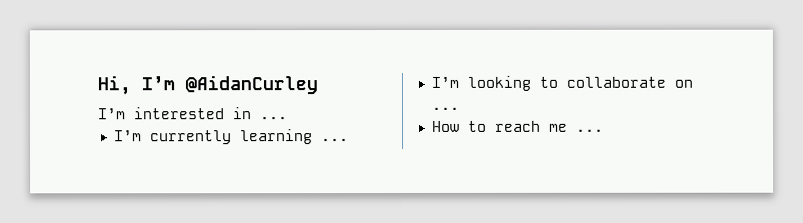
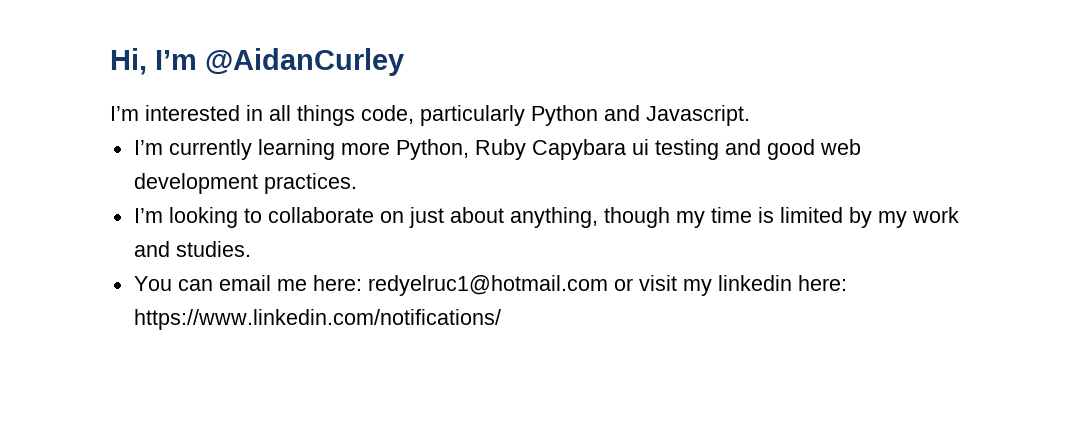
[260,116,288,120] [113,129,349,145] ... // I’m currently learning ... -> [269,105,750,126] [133,139,861,160] [133,173,357,194] all things code, particularly Python and Javascript. // I’m currently learning more Python, Ruby Capybara ui testing and good web development practices.
[430,106,459,110] [431,120,604,132] ... // How to reach me ... -> [408,207,959,228] [133,241,251,257] [133,275,847,296] [133,309,501,330] just about anything, though my time is limited by my work and studies. // You can email me here: redyelruc1@hotmail.com or visit my linkedin here: https://www.linkedin.com/notifications/

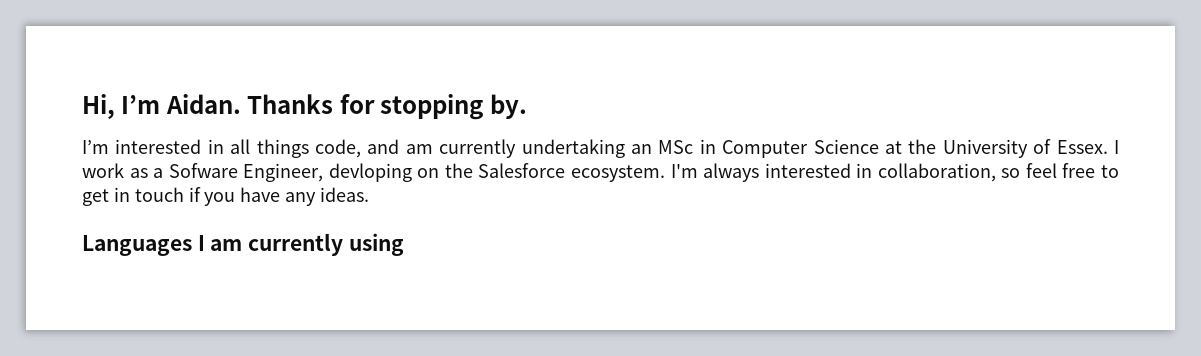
[205,48,404,76] @AidanCurley -> [165,94,527,120] Aidan. Thanks for stopping by.
[420,105,750,126] [133,139,861,160] [133,173,357,194] [133,207,959,228] [133,241,251,257] [133,275,847,296] [133,309,501,330] particularly Python and Javascript. // I’m currently learning more Python, Ruby Capybara ui testing and good web development practices. // I’m looking to collaborate on just about anything, though my time is limited by my work and studies. // You can email me here: redyelruc1@hotmail.com or visit my linkedin here: https://www.linkedin.com/notifications/ -> [367,139,1119,158] [82,163,1119,182] [82,187,370,206] [82,233,404,256] and am currently undertaking an MSc in Computer Science at the University of Essex. I work as a Sofware Engineer, devloping on the Salesforce ecosystem. I'm always interested in collaboration, so feel free to get in touch if you have any ideas. // Languages I am currently using

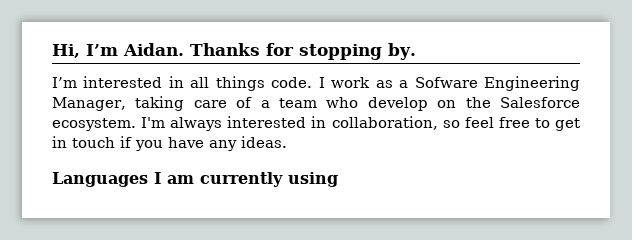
[315,139,1108,158] code, and am currently undertaking an MSc in Computer Science at the University of Essex. -> [271,77,313,88] code.
[243,163,412,182] Engineer, devloping -> [483,76,580,91] [52,96,428,111] Engineering Manager, taking care of a team who develop

